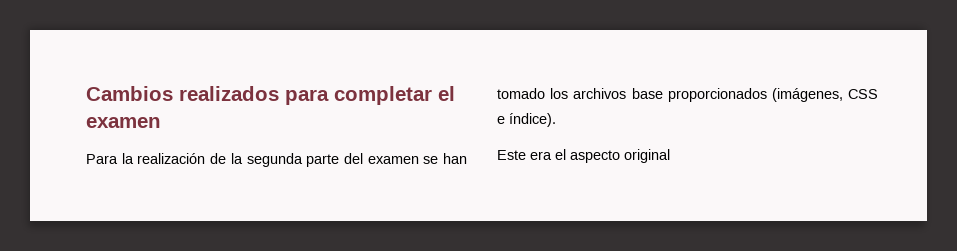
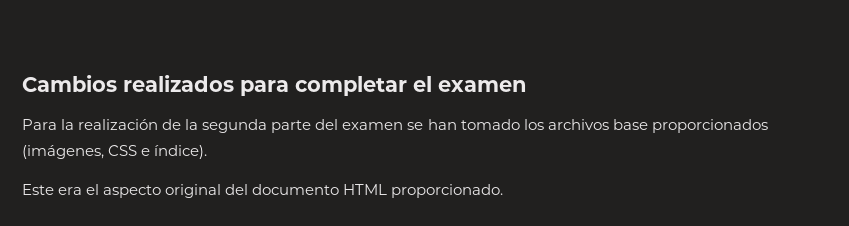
(670, 156) none -> [225,184,504,198] del documento HTML proporcionado.

